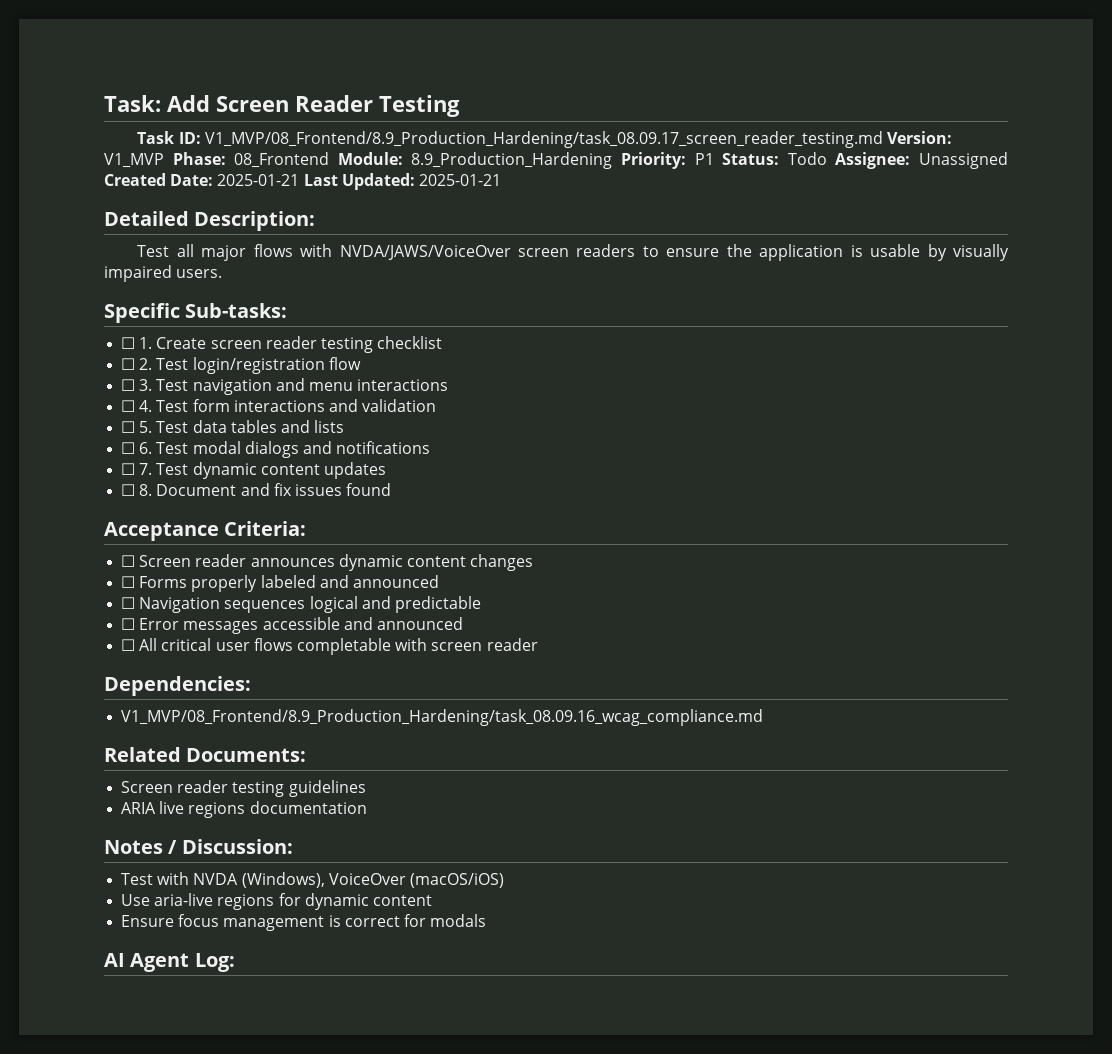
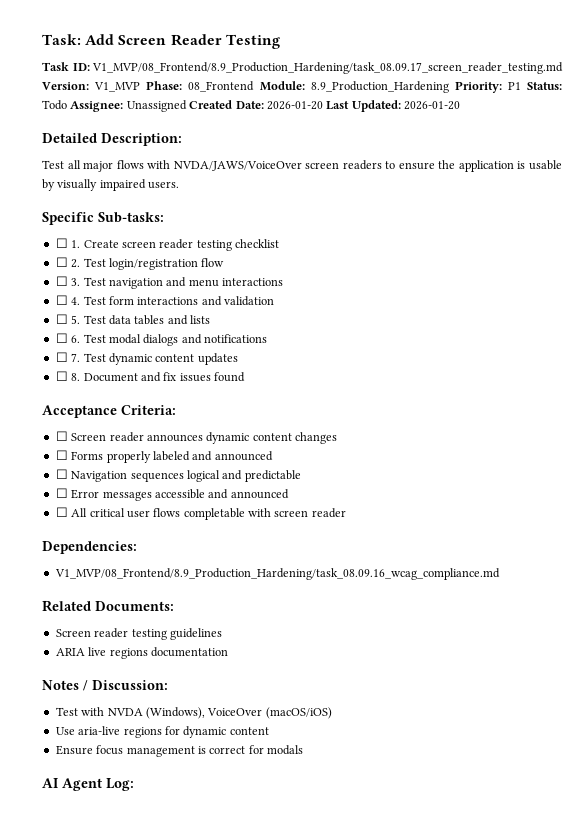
[217,174,300,186] 2025-01-21 -> [266,101,323,110] 2026-01-20
[418,174,501,186] 2025-01-21 -> [404,101,460,110] 2026-01-20

